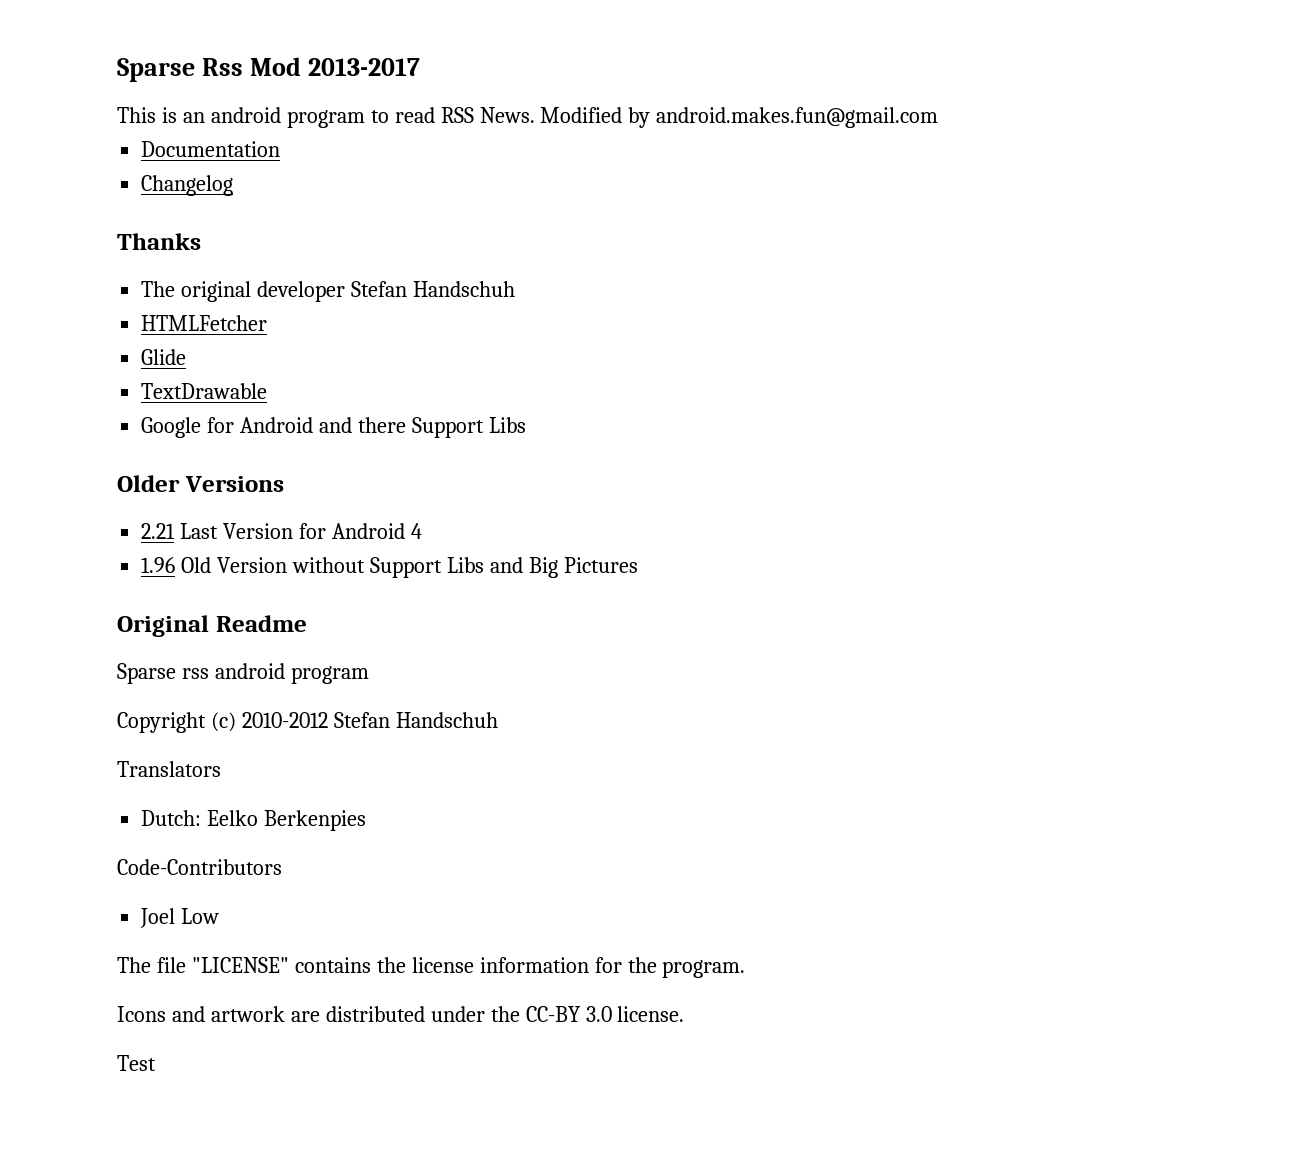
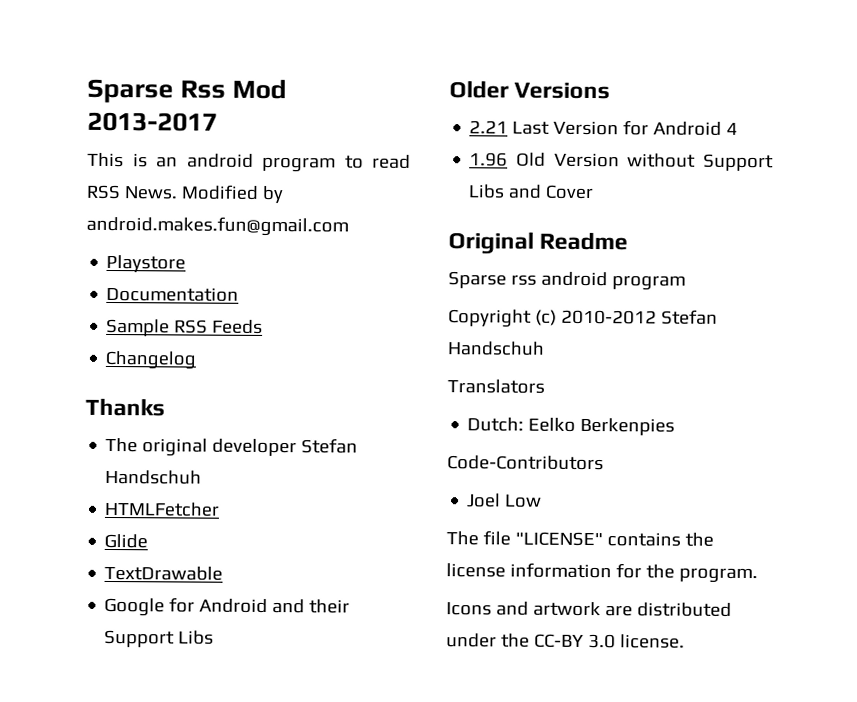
(939, 117) none -> [106,254,187,273] // Playstore
(281, 149) none -> [106,318,264,337] // Sample RSS Feeds
[357,417,406,433] there -> [309,599,351,614] their
[528,557,638,578] Big Pictures -> [545,184,595,200] Cover
[117,1055,156,1071] // Test -> (685, 641) none

